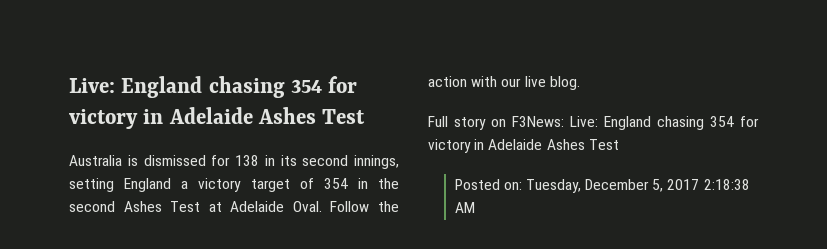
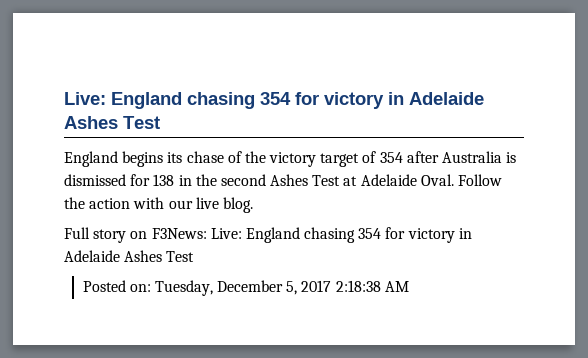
(366, 116) none -> [64,151,439,167] England begins its chase of the victory target of 354 after
[280,155,399,169] [69,178,368,192] its second innings, setting England a victory target of 354 in -> (192, 180) none

